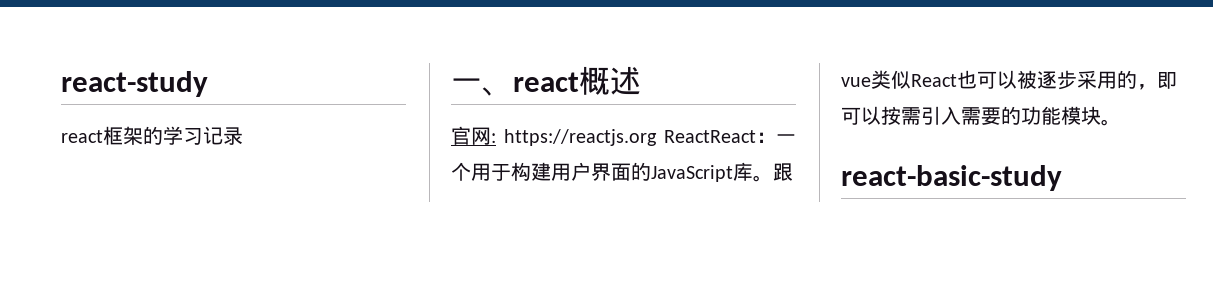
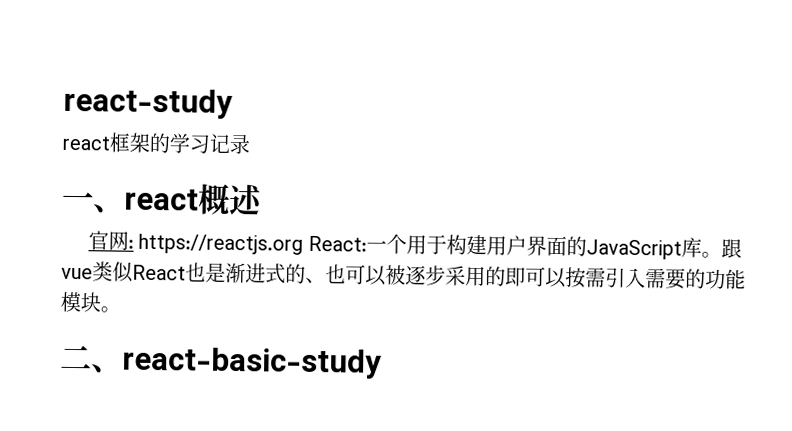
[664,130,776,143] ReactReact： -> [307,235,367,252] React:
(977, 79) none -> [205,262,346,284] 是渐进式的、也
[1137,84,1157,90] ， -> (506, 276) none
(1121, 122) none -> [60,344,123,374] 二、

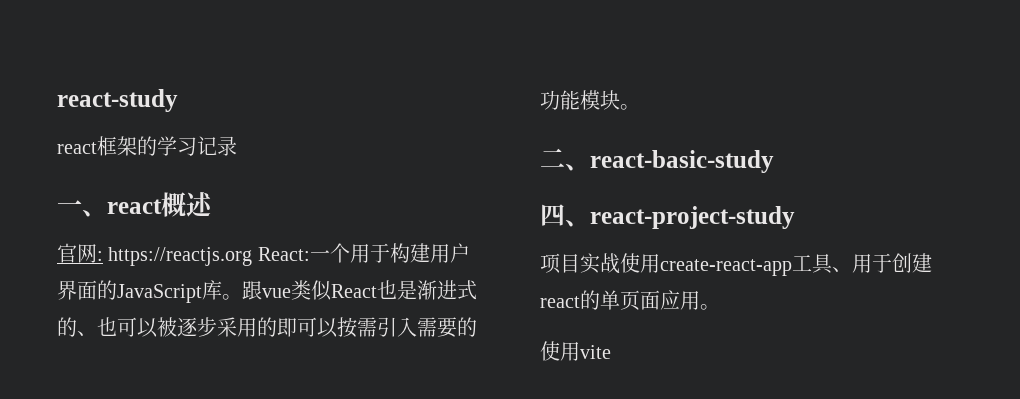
(382, 362) none -> [540,204,795,229] [540,253,932,276] [540,290,720,310] [540,341,611,361] // 四、react-project-study // 项目实战使用create-react-app工具、用于创建react的单页面应用。 // 使用vite

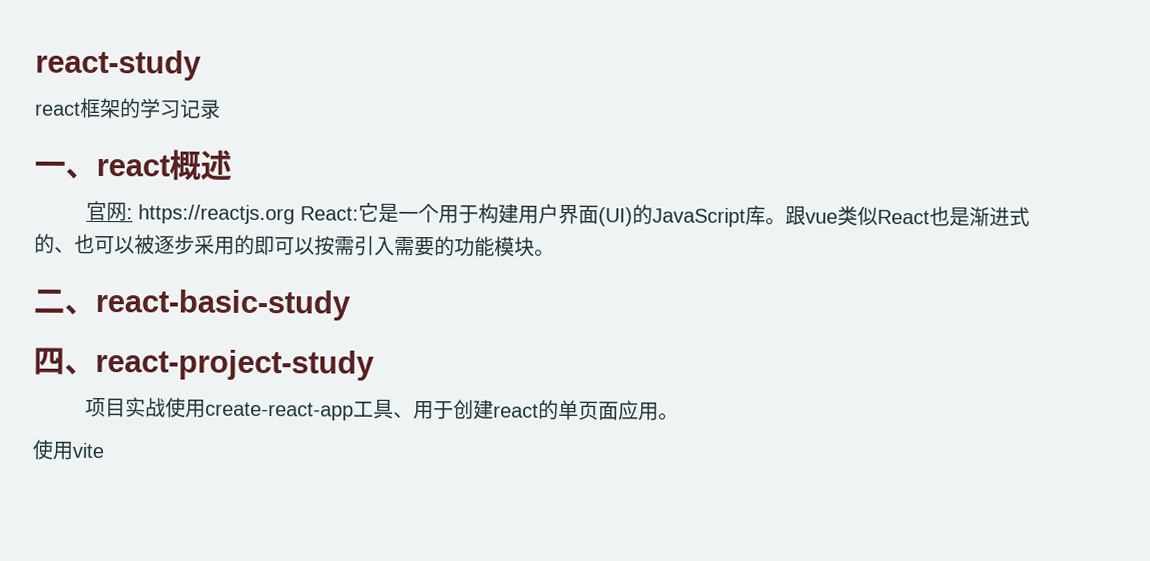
(310, 254) none -> [357,202,399,223] 它是
(97, 290) none -> [597,207,633,227] (UI)

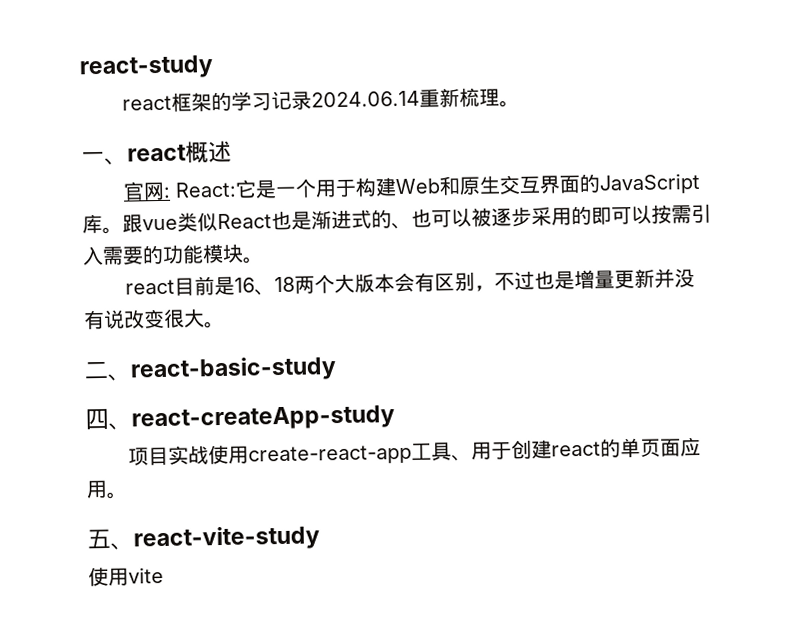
(221, 109) none -> [311,87,521,108] 2024.06.14重新梳理。
[137,204,295,225] https://reactjs.org -> (172, 192) none
[517,203,633,227] 用户界面(UI) -> [395,174,581,196] Web和原生交互界面
(555, 252) none -> [125,268,696,296] [83,308,225,330] // react目前是16、18两个大版本会有区别，不过也是增量更新并没有说改变很大。
[95,348,375,381] react-project-study -> [131,405,395,432] react-createApp-study
(679, 416) none -> [87,525,320,552] // 五、react-vite-study

